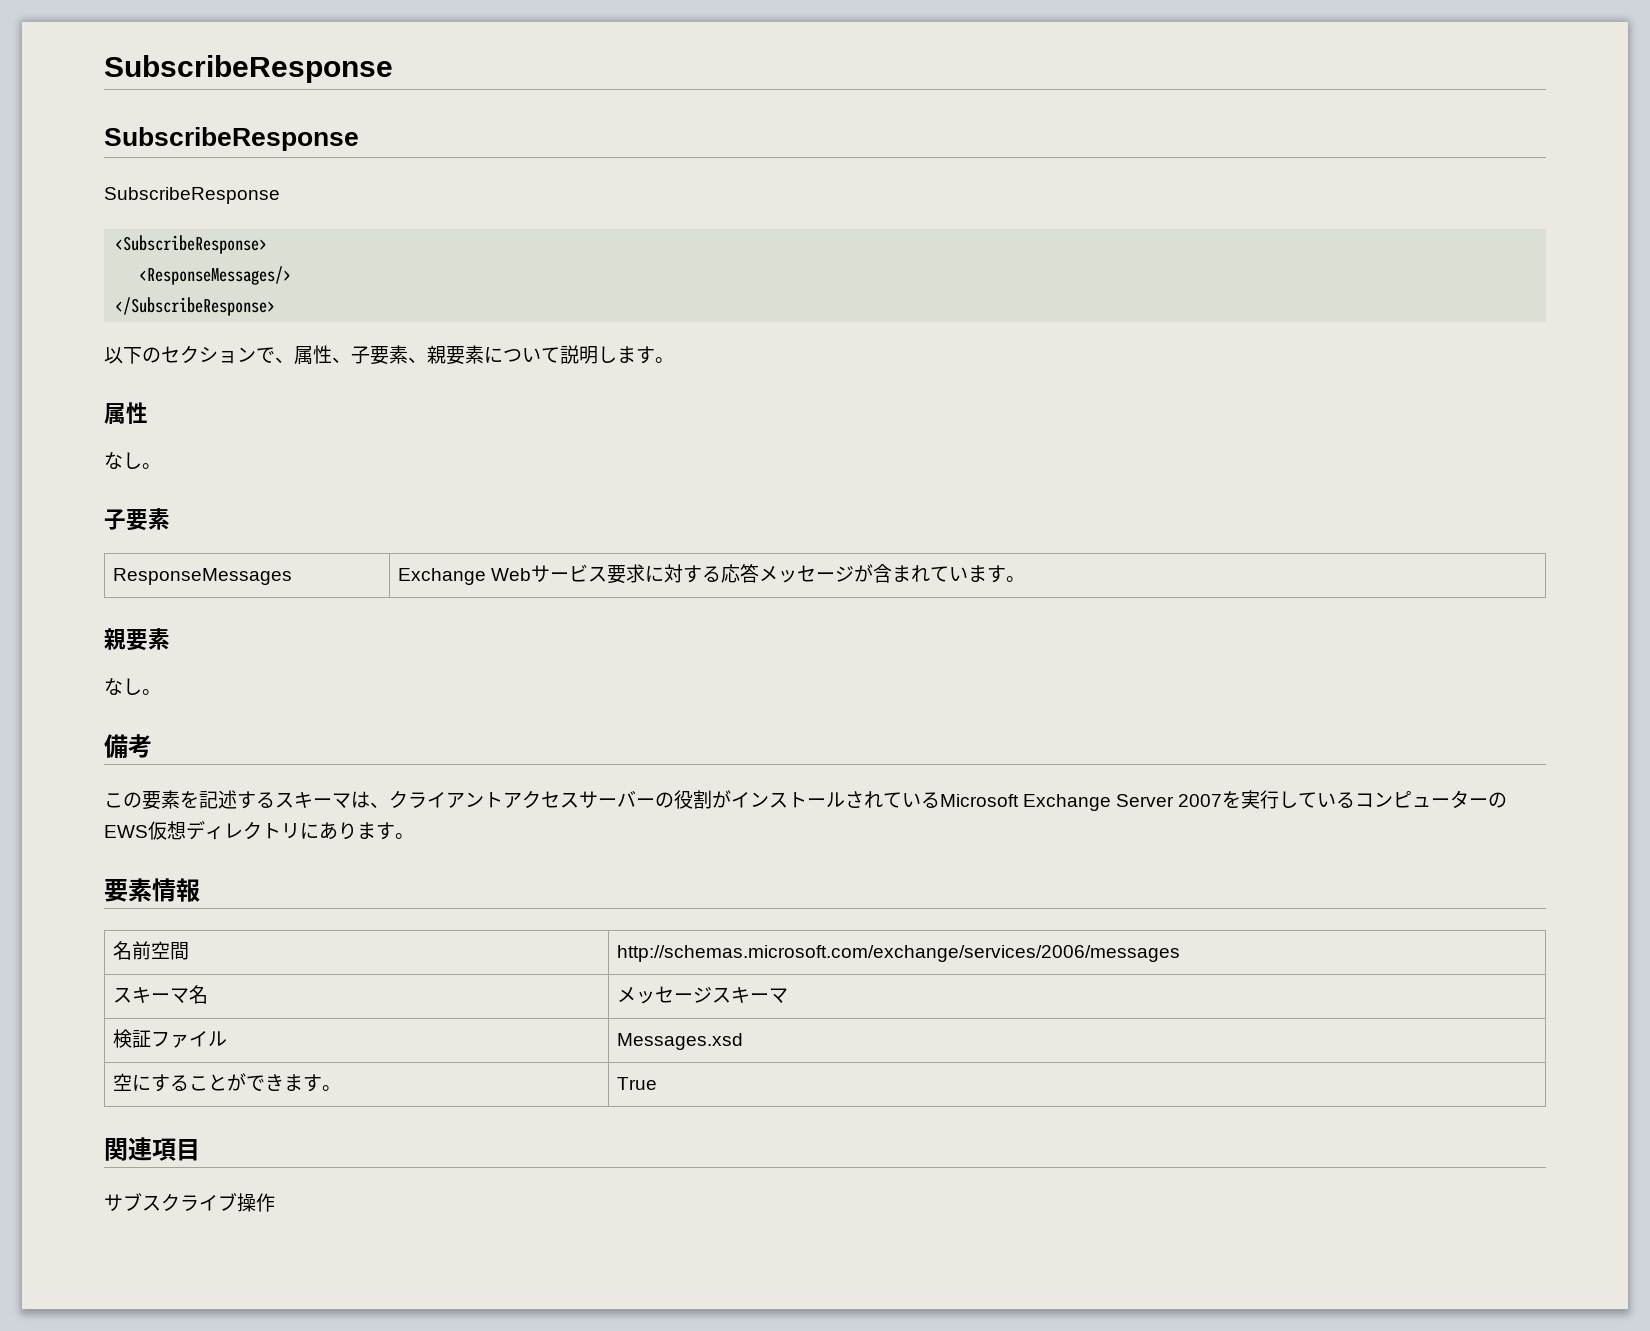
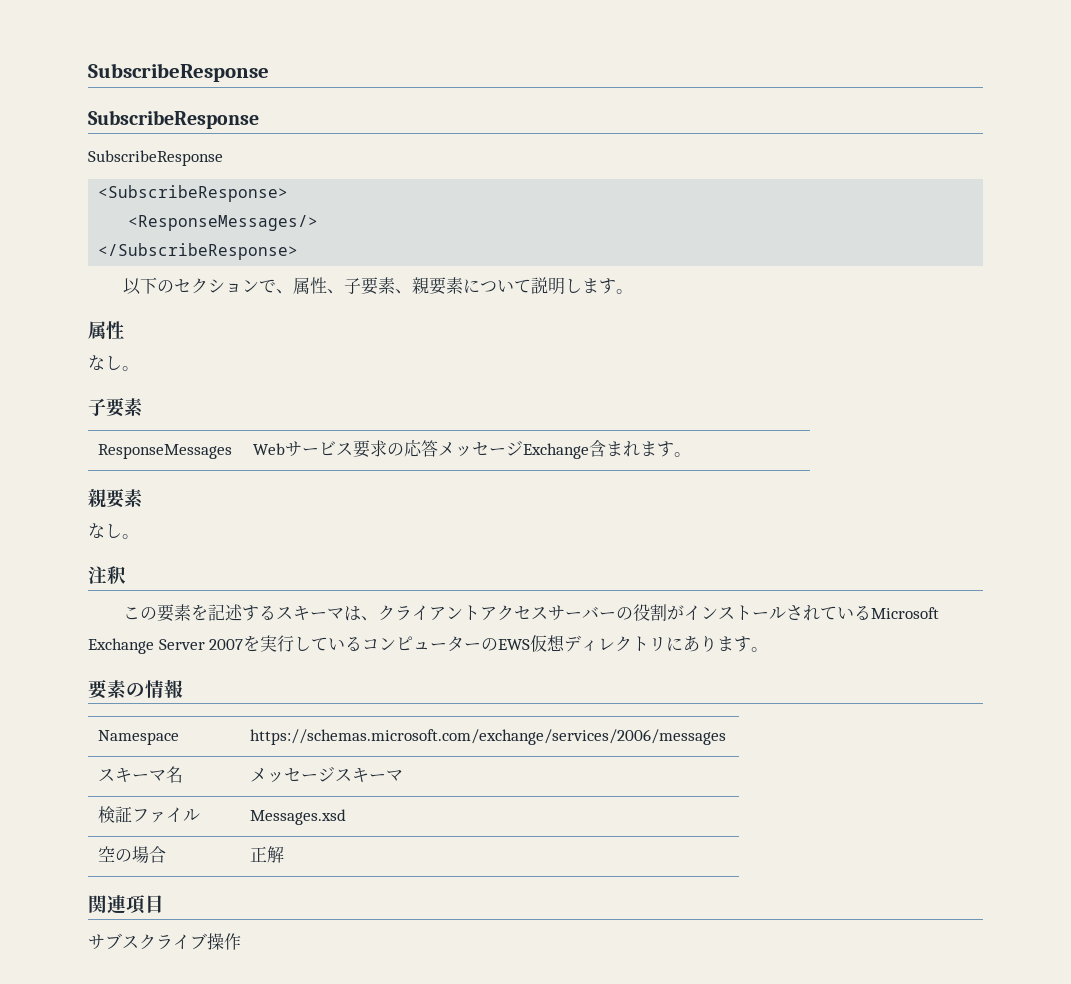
[398,568,487,585] Exchange -> (233, 451) none
[645,564,722,583] に対する -> [387,443,405,456] の
[854,564,969,583] が含まれてい -> [523,440,641,459] Exchange含まれ
[104,734,152,759] 備考 -> [88,566,126,584] 注釈
(152, 890) none -> [126,683,145,697] の
[113,941,190,960] [617,945,1181,962] 名前空間 | http://schemas.microsoft.com/exchange/services/2006/messages -> [98,730,180,745] [250,729,727,745] Namespace | https://schemas.microsoft.com/exchange/services/2006/messages
[132,1073,342,1092] [617,1077,658,1090] にすることができます。 | True -> [115,846,167,863] [250,846,285,863] の場合 | 正解

